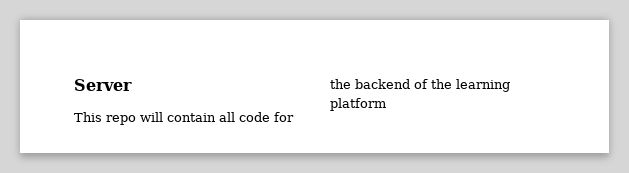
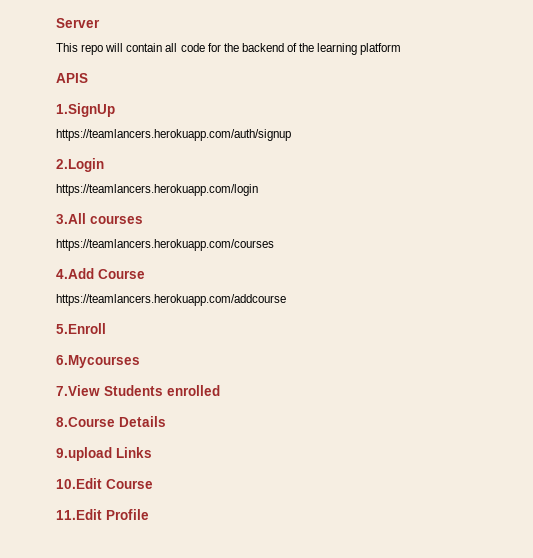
(386, 104) none -> [56,73,88,83] [56,103,115,117] [56,129,291,141] [56,158,104,172] [56,184,258,196] [56,213,143,224] [56,239,274,251] [56,268,145,279] [56,294,286,306] [56,323,106,334] [56,355,140,368] [56,385,220,396] [56,416,166,427] [56,447,152,461] [56,478,153,489] [56,509,149,520] // APIS // 1.SignUp // https://teamlancers.herokuapp.com/auth/signup // 2.Login // https://teamlancers.herokuapp.com/login // 3.All courses // https://teamlancers.herokuapp.com/courses // 4.Add Course // https://teamlancers.herokuapp.com/addcourse // 5.Enroll // 6.Mycourses // 7.View Students enrolled // 8.Course Details // 9.upload Links // 10.Edit Course // 11.Edit Profile

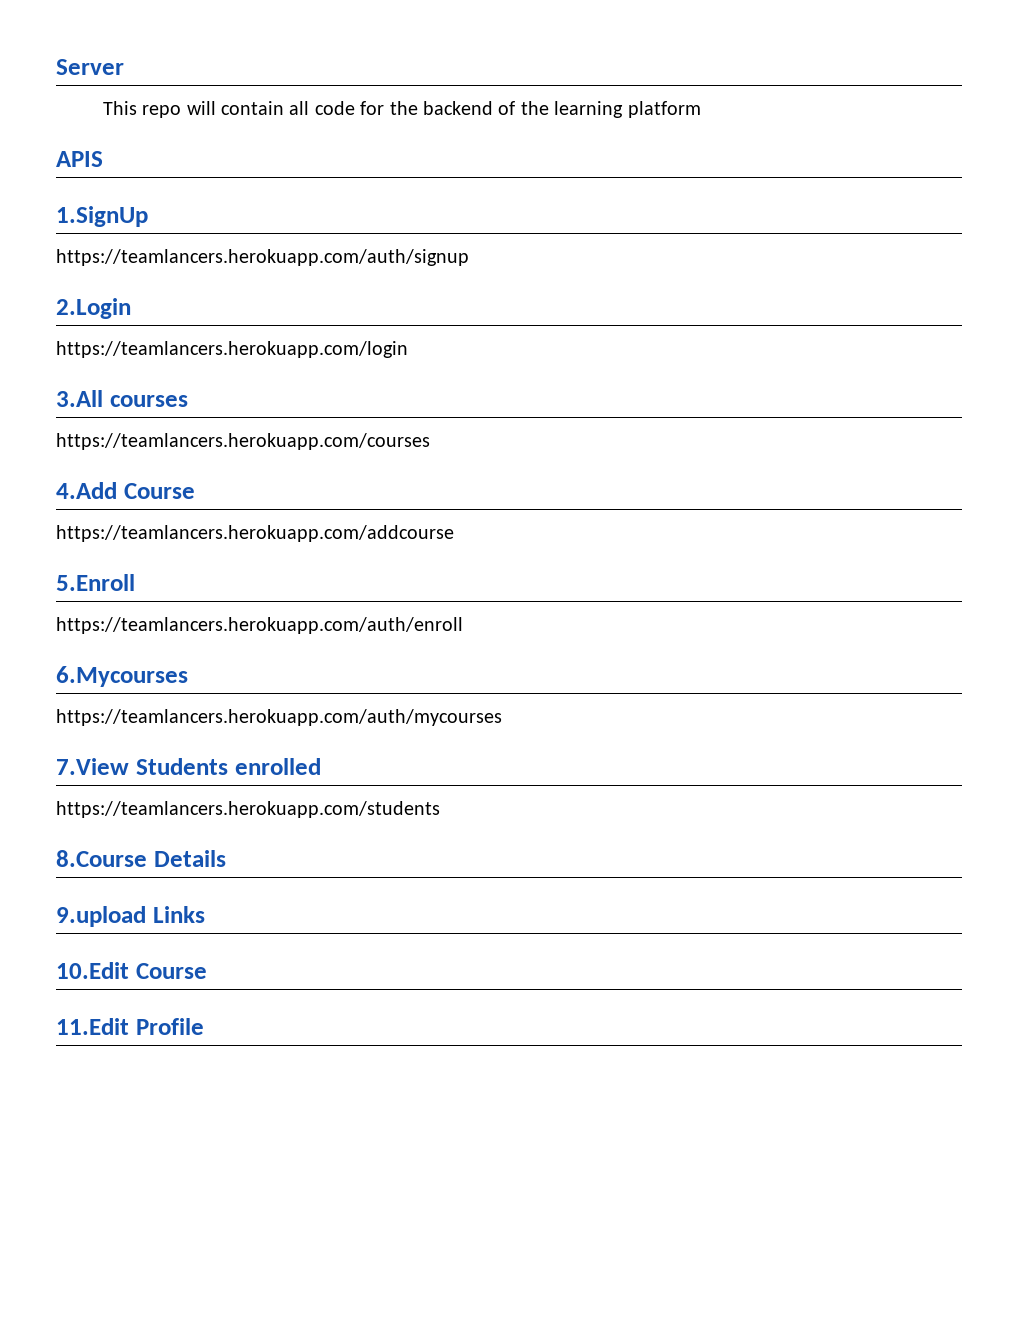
(106, 328) none -> [56,617,463,634] // https://teamlancers.herokuapp.com/auth/enroll
(140, 361) none -> [56,709,502,726] // https://teamlancers.herokuapp.com/auth/mycourses
(220, 390) none -> [56,801,440,818] // https://teamlancers.herokuapp.com/students

